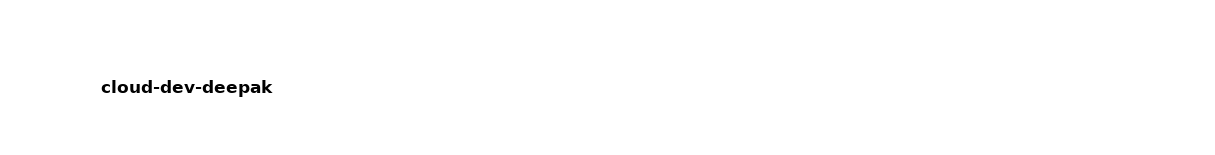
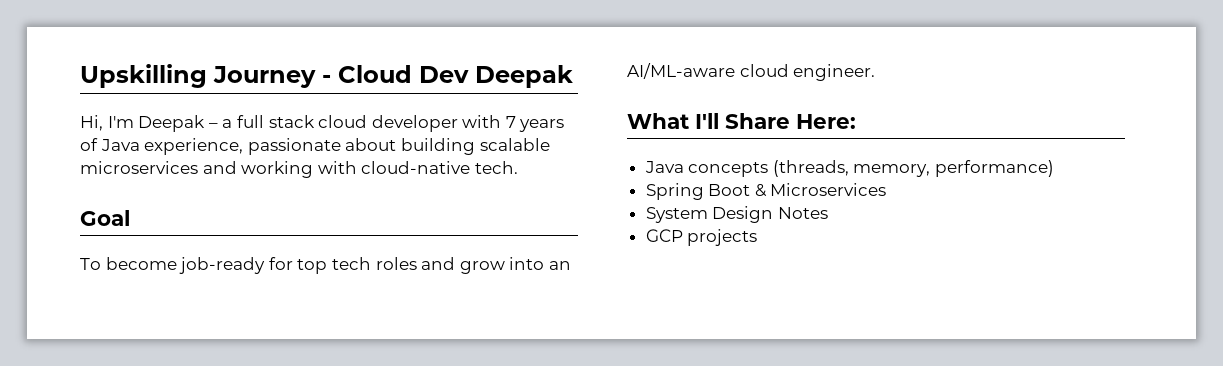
[101,80,273,97] cloud-dev-deepak -> [80,64,573,88] [80,115,565,132] [80,138,550,155] [80,161,518,178] [80,210,130,226] [80,257,571,274] [627,63,876,81] [627,113,856,129] [644,160,1055,177] [645,183,887,200] [645,206,828,223] [645,229,758,246] Upskilling Journey - Cloud Dev Deepak // Hi, I'm Deepak – a full stack cloud developer with 7 years of Java experience, passionate about building scalable microservices and working with cloud-native tech. // Goal // To become job-ready for top tech roles and grow into an AI/ML-aware cloud engineer. // What I'll Share Here: // Java concepts (threads, memory, performance) // Spring Boot & Microservices // System Design Notes // GCP projects

